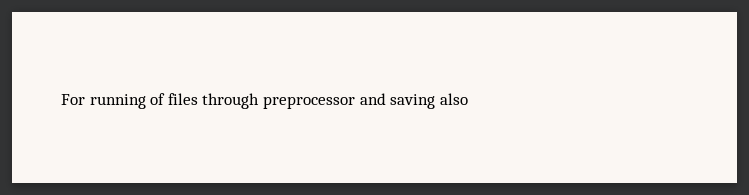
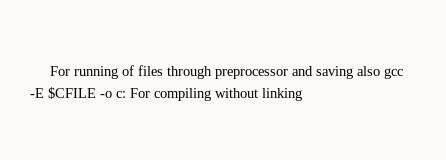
(468, 99) none -> [383,68,403,79] [30,87,302,101] gcc -E $CFILE -o c: For compiling without linking

